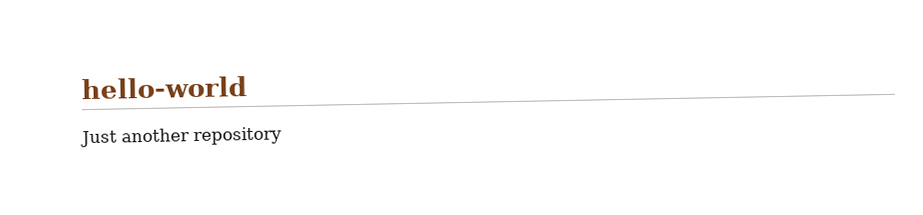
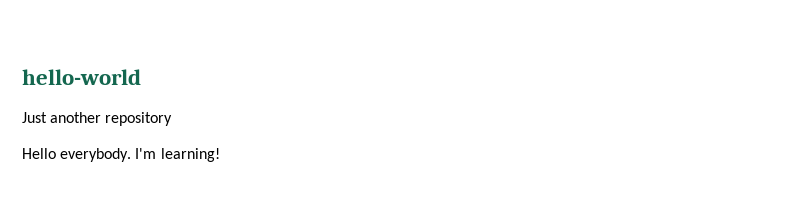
(282, 136) none -> [22,148,220,162] // Hello everybody. I'm learning!

